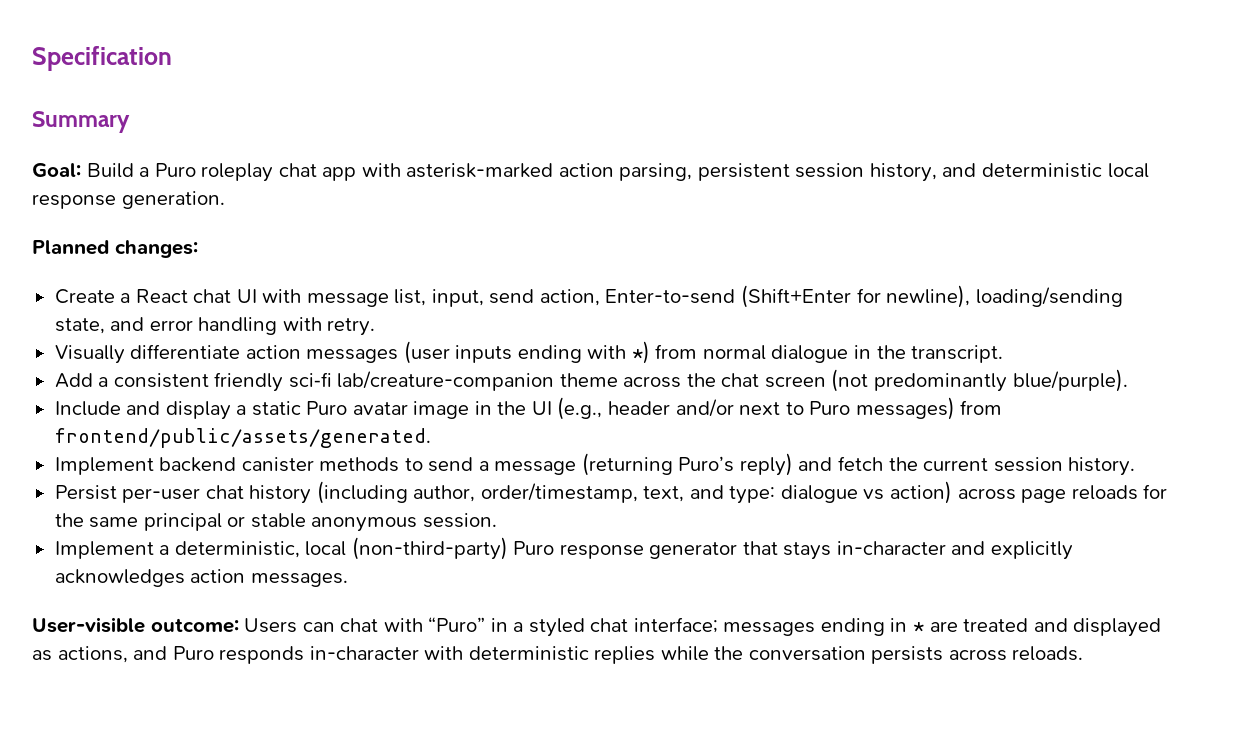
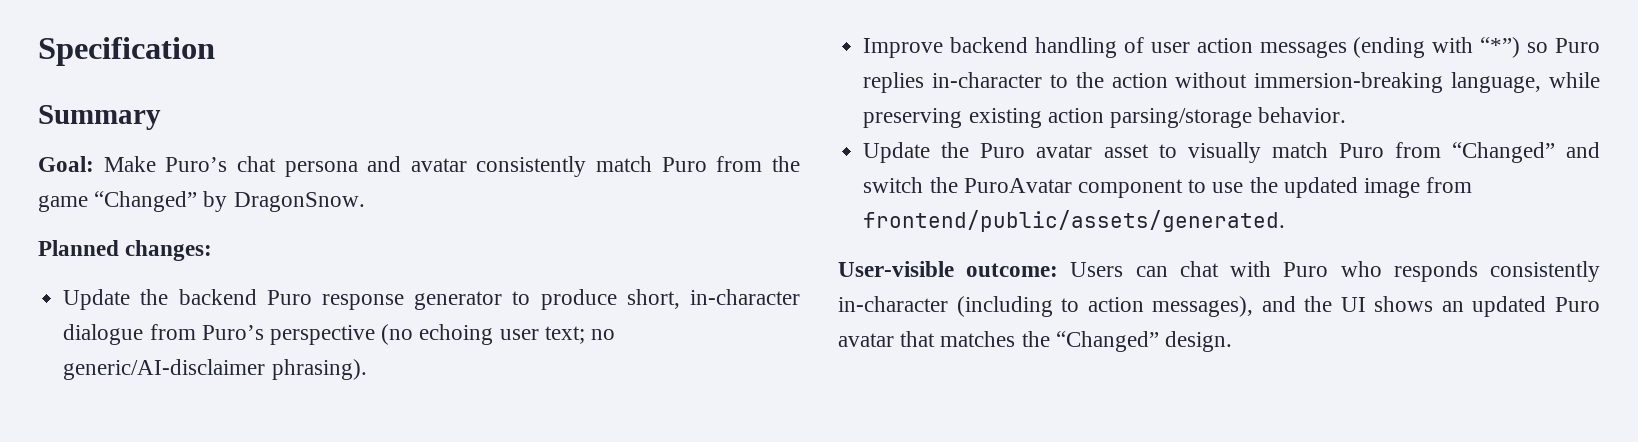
[86,163,1149,182] [32,191,225,209] [32,240,198,258] [54,285,1123,308] [54,317,376,336] [54,341,1004,364] [54,369,1128,392] [54,397,1003,420] [54,428,431,448] [54,453,1136,476] [54,481,1168,504] [54,513,497,532] [54,537,1073,560] [54,569,348,587] Build a Puro roleplay chat app with asterisk-marked action parsing, persistent session history, and deterministic local response generation. // Planned changes: // Create a React chat UI with message list, input, send action, Enter-to-send (Shift+Enter for newline), loading/sending state, and error handling with retry. // Visually differentiate action messages (user inputs ending with *) from normal dialogue in the transcript. // Add a consistent friendly sci‑fi lab/creature-companion theme across the chat screen (not predominantly blue/purple). // Include and display a static Puro avatar image in the UI (e.g., header and/or next to Puro messages) from frontend/public/assets/generated. // Implement backend canister methods to send a message (returning Puro’s reply) and fetch the current session history. // Persist per-user chat history (including author, order/timestamp, text, and type: dialogue vs action) across page reloads for the same principal or stable anonymous session. // Implement a deterministic, local (non-third-party) Puro response generator that stays in-character and explicitly acknowledges action messages. -> [103,156,800,177] [38,191,365,212] [38,240,213,261] [63,289,800,310] [63,324,615,345] [63,359,367,380] [863,37,1600,58] [863,72,1600,93] [863,107,1347,128] [863,142,1600,163] [863,177,1473,198] [863,210,1286,232] Make Puro’s chat persona and avatar consistently match Puro from the game “Changed” by DragonSnow. // Planned changes: // Update the backend Puro response generator to produce short, in-character dialogue from Puro’s perspective (no echoing user text; no generic/AI-disclaimer phrasing). // Improve backend handling of user action messages (ending with “*”) so Puro replies in-character to the action without immersion-breaking language, while preserving existing action parsing/storage behavior. // Update the Puro avatar asset to visually match Puro from “Changed” and switch the PuroAvatar component to use the updated image from frontend/public/assets/generated.
[428,617,1162,637] [32,646,1084,664] “Puro” in a styled chat interface; messages ending in * are treated and displayed as actions, and Puro responds in-character with deterministic replies while the conversation persists across reloads. -> [1283,261,1600,282] [838,296,1600,317] [838,331,1233,352] Puro who responds consistently in-character (including to action messages), and the UI shows an updated Puro avatar that matches the “Changed” design.

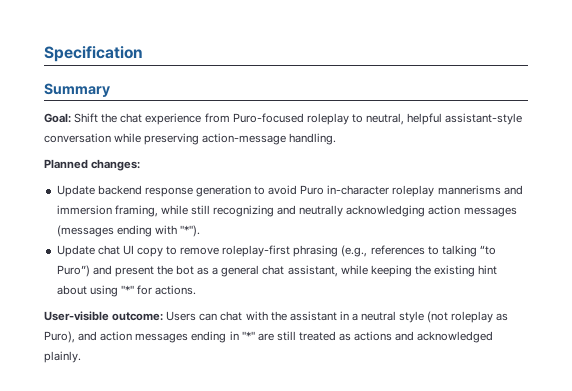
[103,156,800,177] [38,191,365,212] [38,240,213,261] [63,289,800,310] [63,324,615,345] [63,359,367,380] [863,37,1600,58] [863,72,1600,93] [863,107,1347,128] [863,142,1600,163] [863,177,1473,198] [863,210,1286,232] Make Puro’s chat persona and avatar consistently match Puro from the game “Changed” by DragonSnow. // Planned changes: // Update the backend Puro response generator to produce short, in-character dialogue from Puro’s perspective (no echoing user text; no generic/AI-disclaimer phrasing). // Improve backend handling of user action messages (ending with “*”) so Puro replies in-character to the action without immersion-breaking language, while preserving existing action parsing/storage behavior. // Update the Puro avatar asset to visually match Puro from “Changed” and switch the PuroAvatar component to use the updated image from frontend/public/assets/generated. -> [74,113,523,125] [44,133,337,145] [44,159,141,171] [56,185,523,197] [56,205,517,217] [56,225,200,237] [56,245,496,257] [56,265,498,277] [56,285,197,297] Shift the chat experience from Puro-focused roleplay to neutral, helpful assistant-style conversation while preserving action-message handling. // Planned changes: // Update backend response generation to avoid Puro in-character roleplay mannerisms and immersion framing, while still recognizing and neutrally acknowledging action messages (messages ending with "*"). // Update chat UI copy to remove roleplay-first phrasing (e.g., references to talking “to Puro”) and present the bot as a general chat assistant, while keeping the existing hint about using "*" for actions.
[1283,261,1600,282] [838,296,1600,317] [838,331,1233,352] Puro who responds consistently in-character (including to action messages), and the UI shows an updated Puro avatar that matches the “Changed” design. -> [270,311,509,323] [44,331,494,343] [44,351,81,363] the assistant in a neutral style (not roleplay as Puro), and action messages ending in "*" are still treated as actions and acknowledged plainly.

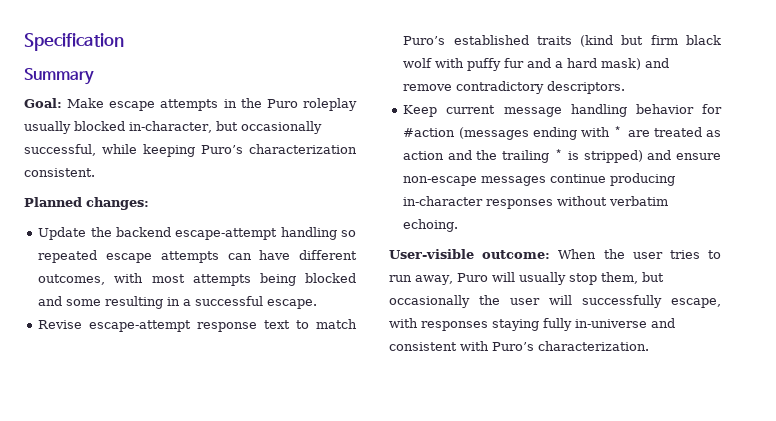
[74,113,523,125] [44,133,337,145] [44,159,141,171] [56,185,523,197] [56,205,517,217] [56,225,200,237] [56,245,496,257] [56,265,498,277] [56,285,197,297] [44,311,509,323] [44,331,494,343] [44,351,81,363] Shift the chat experience from Puro-focused roleplay to neutral, helpful assistant-style conversation while preserving action-message handling. // Planned changes: // Update backend response generation to avoid Puro in-character roleplay mannerisms and immersion framing, while still recognizing and neutrally acknowledging action messages (messages ending with "*"). // Update chat UI copy to remove roleplay-first phrasing (e.g., references to talking “to Puro”) and present the bot as a general chat assistant, while keeping the existing hint about using "*" for actions. // User-visible outcome: Users can chat with the assistant in a neutral style (not roleplay as Puro), and action messages ending in "*" are still treated as actions and acknowledged plainly. -> [67,98,357,111] [24,121,322,134] [24,144,357,157] [24,168,95,177] [24,197,149,210] [38,227,356,240] [38,250,357,263] [38,273,356,286] [38,296,318,309] [38,319,357,332] [403,35,721,47] [403,58,670,71] [403,81,626,94] [403,104,722,117] [403,126,721,140] [403,149,721,163] [403,173,676,186] [403,196,669,209] [403,219,459,232] [389,249,721,259] [389,272,664,285] [389,295,721,308] [389,318,675,331] [389,341,649,351] Make escape attempts in the Puro roleplay usually blocked in-character, but occasionally successful, while keeping Puro’s characterization consistent. // Planned changes: // Update the backend escape-attempt handling so repeated escape attempts can have different outcomes, with most attempts being blocked and some resulting in a successful escape. // Revise escape-attempt response text to match Puro’s established traits (kind but firm black wolf with puffy fur and a hard mask) and remove contradictory descriptors. // Keep current message handling behavior for #action (messages ending with * are treated as action and the trailing * is stripped) and ensure non-escape messages continue producing in-character responses without verbatim echoing. // User-visible outcome: When the user tries to run away, Puro will usually stop them, but occasionally the user will successfully escape, with responses staying fully in-universe and consistent with Puro’s characterization.

